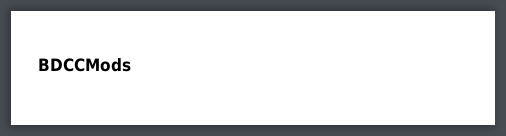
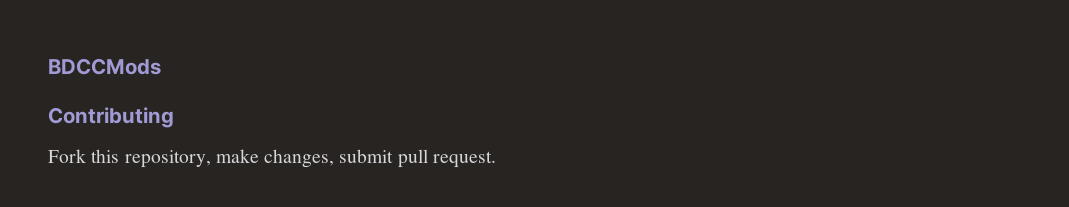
(131, 65) none -> [48,107,174,128] [48,149,496,168] // Contributing // Fork this repository, make changes, submit pull request.

